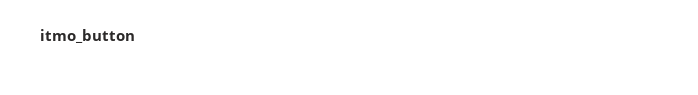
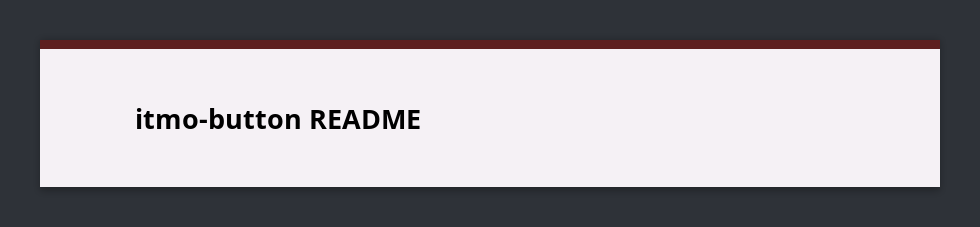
[40,29,135,43] itmo_button -> [135,108,422,129] itmo-button README

